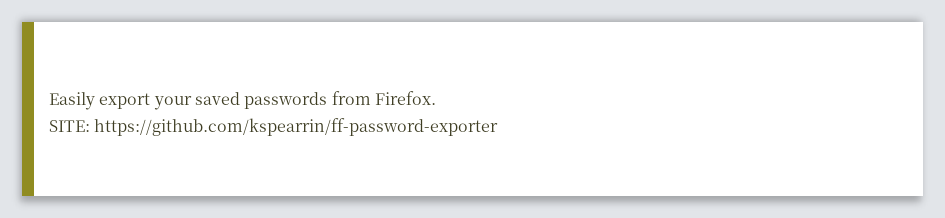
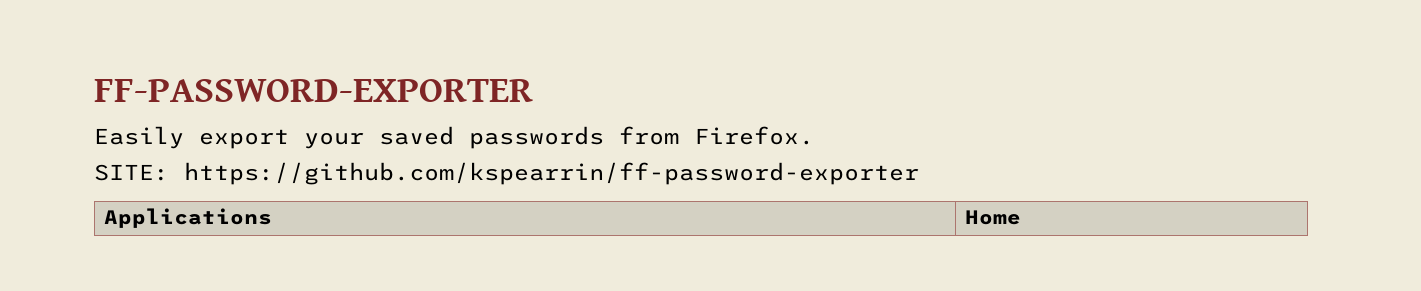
(49, 101) none -> [94,79,533,102] FF-PASSWORD-EXPORTER //
(499, 127) none -> [104,208,273,228] [965,210,1022,225] // Applications | Home

